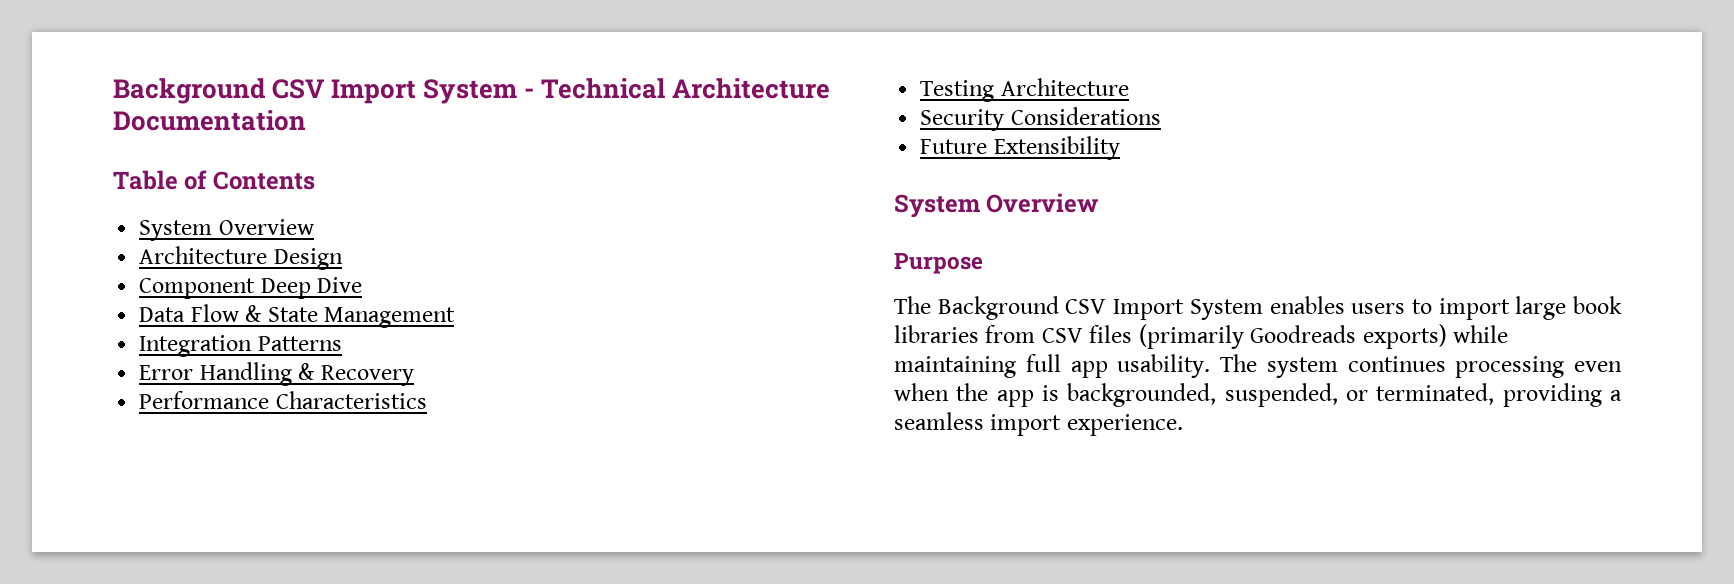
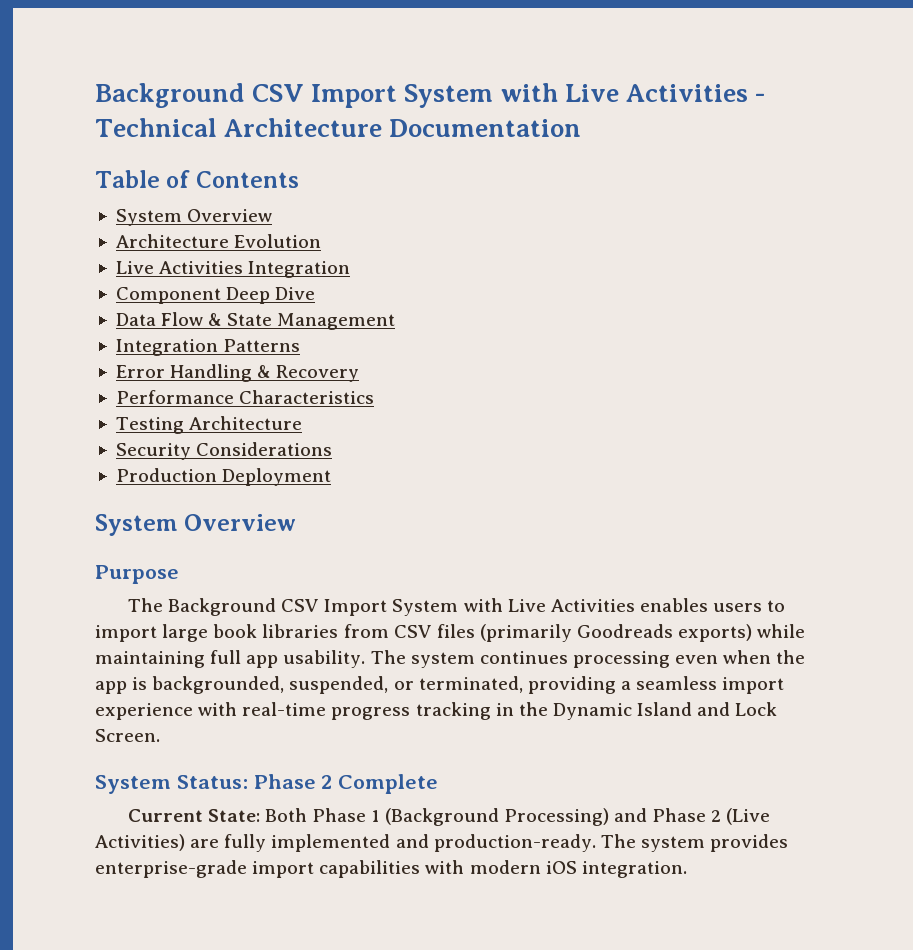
[113,78,518,104] Background CSV Import System -> [95,83,748,108] Background CSV Import System with Live Activities
[273,248,343,270] Design -> [234,234,322,248] [115,261,351,278] Evolution // Live Activities Integration
[920,136,1120,160] Future Extensibility -> [115,468,332,486] Production Deployment
(1263, 309) none -> [463,598,635,612] with Live Activities
[1066,414,1183,436] experience. -> [95,702,778,720] [95,729,160,742] [95,774,439,794] [127,808,771,826] [95,834,789,852] [95,860,687,878] experience with real-time progress tracking in the Dynamic Island and Lock Screen. // System Status: Phase 2 Complete // Current State: Both Phase 1 (Background Processing) and Phase 2 (Live Activities) are fully implemented and production-ready. The system provides enterprise-grade import capabilities with modern iOS integration.

